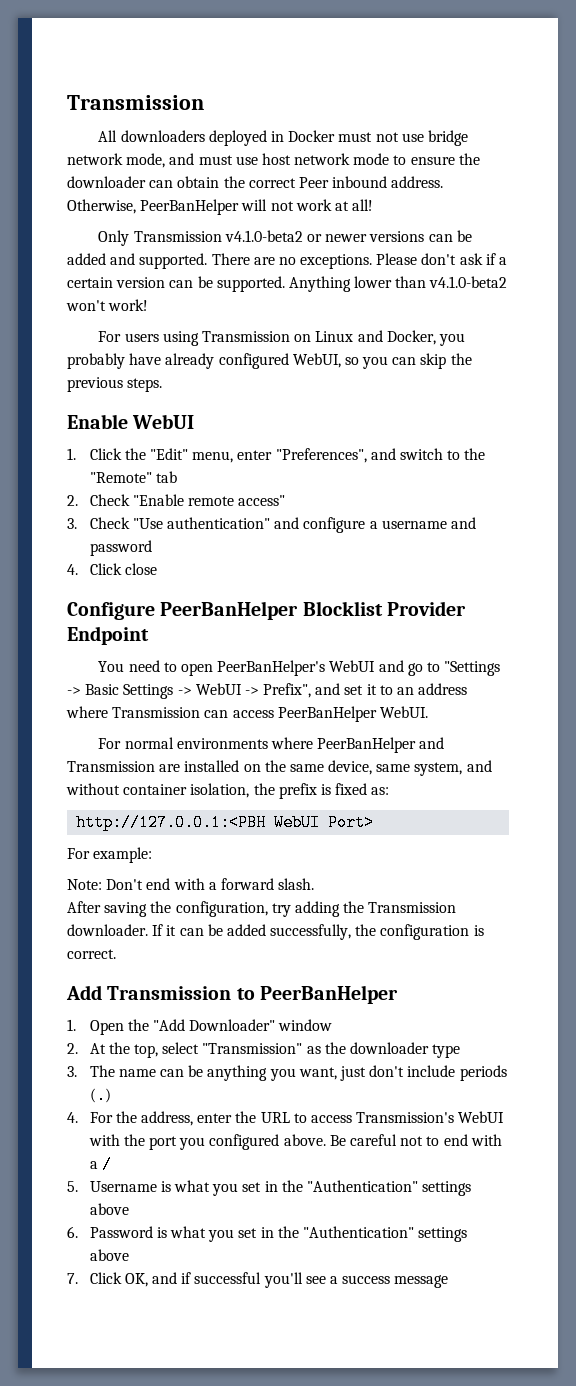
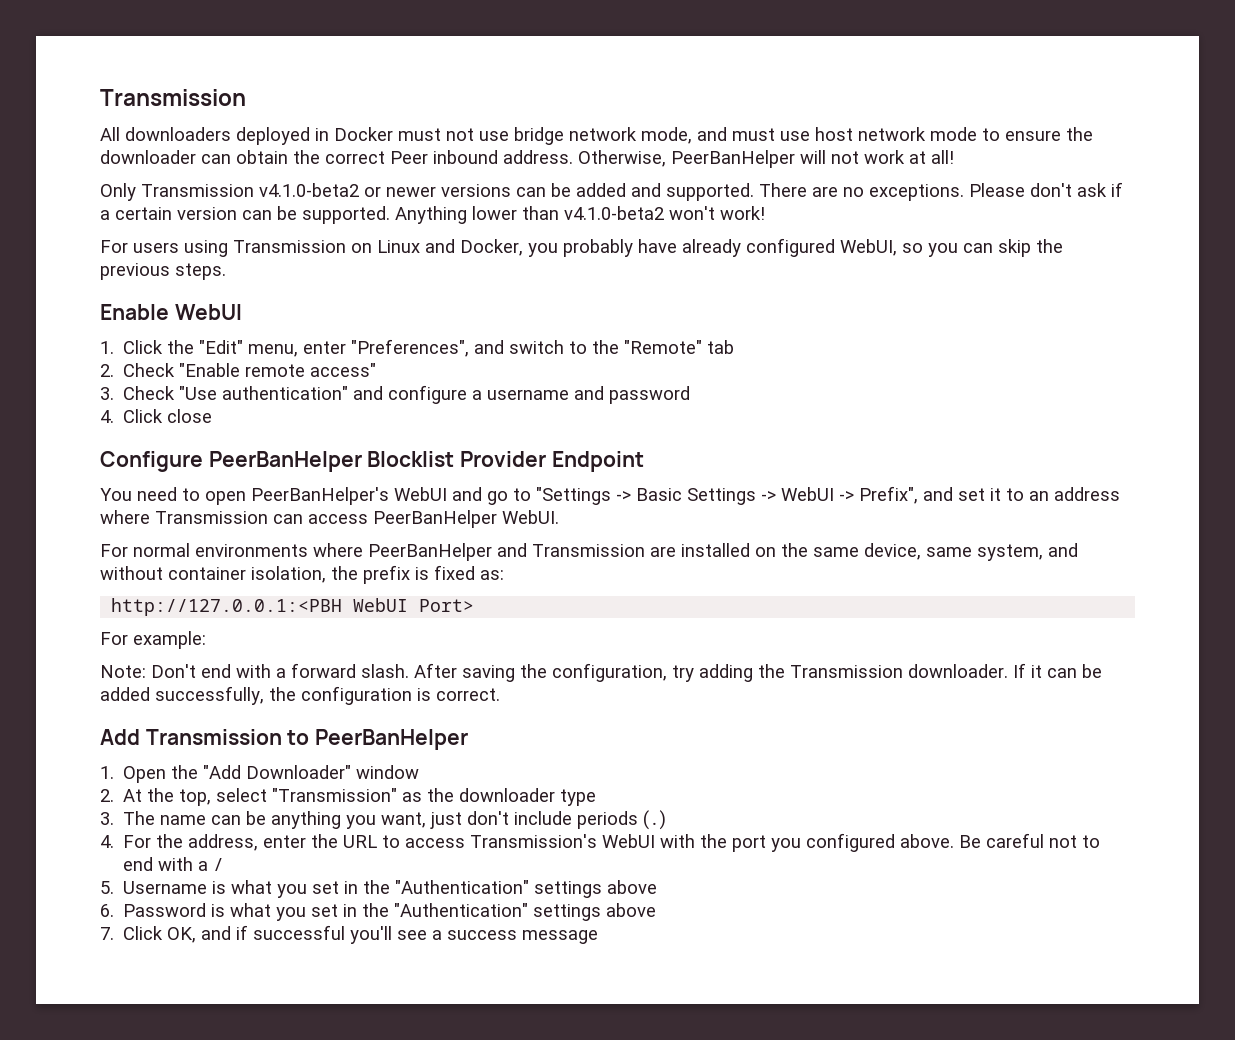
(315, 884) // -> (409, 671) none

